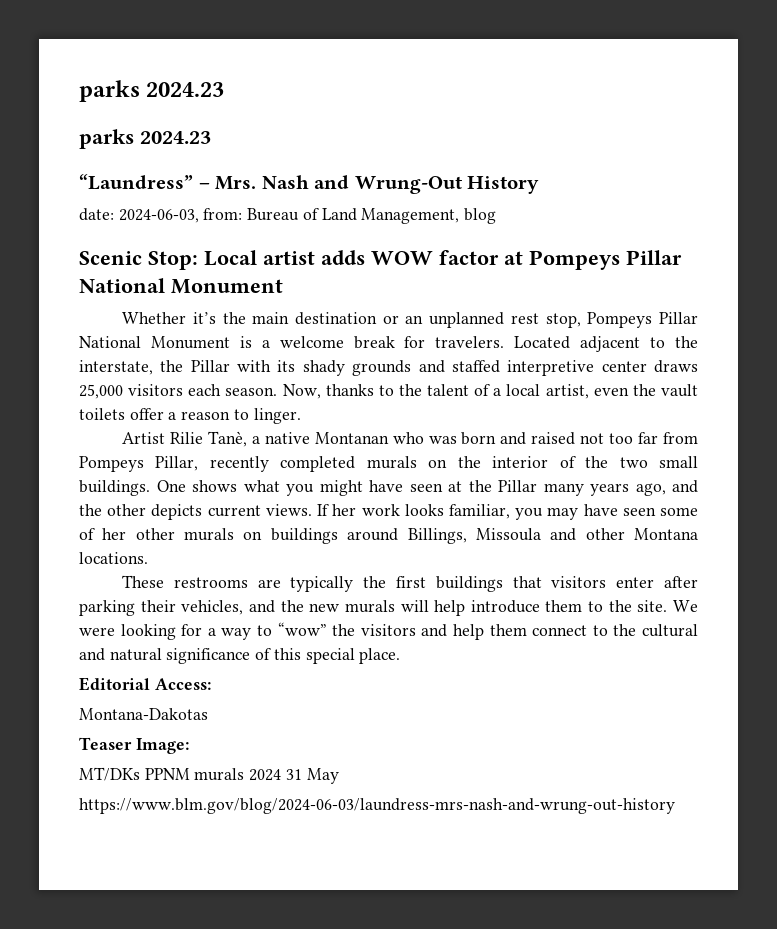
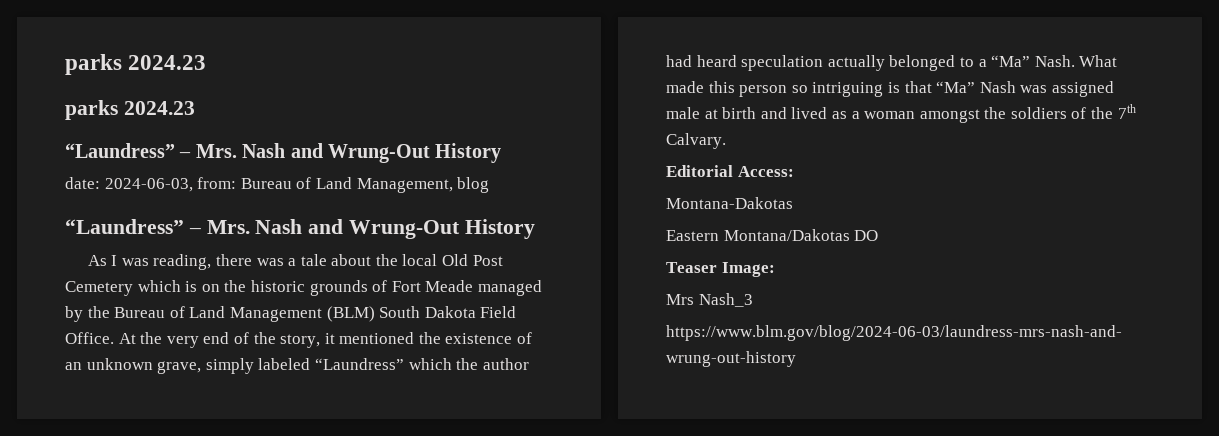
[79,250,682,270] [79,278,283,294] [122,312,698,328] [79,336,698,352] [79,360,699,376] [79,384,698,399] [79,408,301,424] [122,431,698,447] [79,456,698,472] [79,480,698,496] [79,504,698,520] [79,528,699,544] [79,552,148,564] [122,575,698,592] [79,600,698,616] [79,622,699,640] [79,648,401,664] Scenic Stop: Local artist adds WOW factor at Pompeys Pillar National Monument // Whether it’s the main destination or an unplanned rest stop, Pompeys Pillar National Monument is a welcome break for travelers. Located adjacent to the interstate, the Pillar with its shady grounds and staffed interpretive center draws 25,000 visitors each season. Now, thanks to the talent of a local artist, even the vault toilets offer a reason to linger. // Artist Rilie Tanè, a native Montanan who was born and raised not too far from Pompeys Pillar, recently completed murals on the interior of the two small buildings. One shows what you might have seen at the Pillar many years ago, and the other depicts current views. If her work looks familiar, you may have seen some of her other murals on buildings around Billings, Missoula and other Montana locations. // These restrooms are typically the first buildings that visitors enter after parking their vehicles, and the new murals will help introduce them to the site. We were looking for a way to “wow” the visitors and help them connect to the cultural and natural significance of this special place. -> [65,219,535,239] [87,254,503,270] [65,280,542,296] [65,306,517,322] [65,332,533,348] [65,358,529,374] [666,55,1118,71] [666,81,1114,97] [666,104,1136,123] [666,133,726,149] “Laundress” – Mrs. Nash and Wrung-Out History // As I was reading, there was a tale about the local Old Post Cemetery which is on the historic grounds of Fort Meade managed by the Bureau of Land Management (BLM) South Dakota Field Office. At the very end of the story, it mentioned the existence of an unknown grave, simply labeled “Laundress” which the author had heard speculation actually belonged to a “Ma” Nash. What made this person so intriguing is that “Ma” Nash was assigned male at birth and lived as a woman amongst the soldiers of the 7th Calvary.
(208, 714) none -> [666,229,879,241] // Eastern Montana/Dakotas DO
[79,767,339,784] MT/DKs PPNM murals 2024 31 May -> [666,293,753,307] Mrs Nash_3

